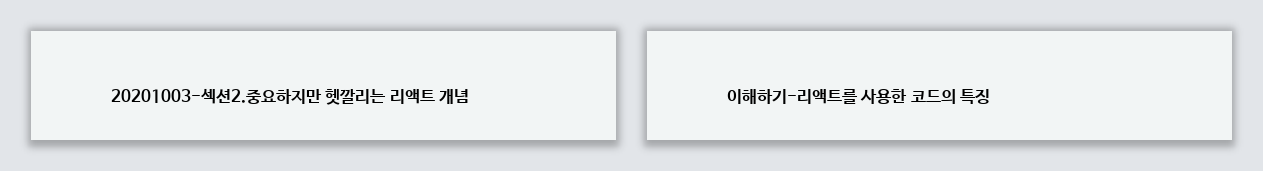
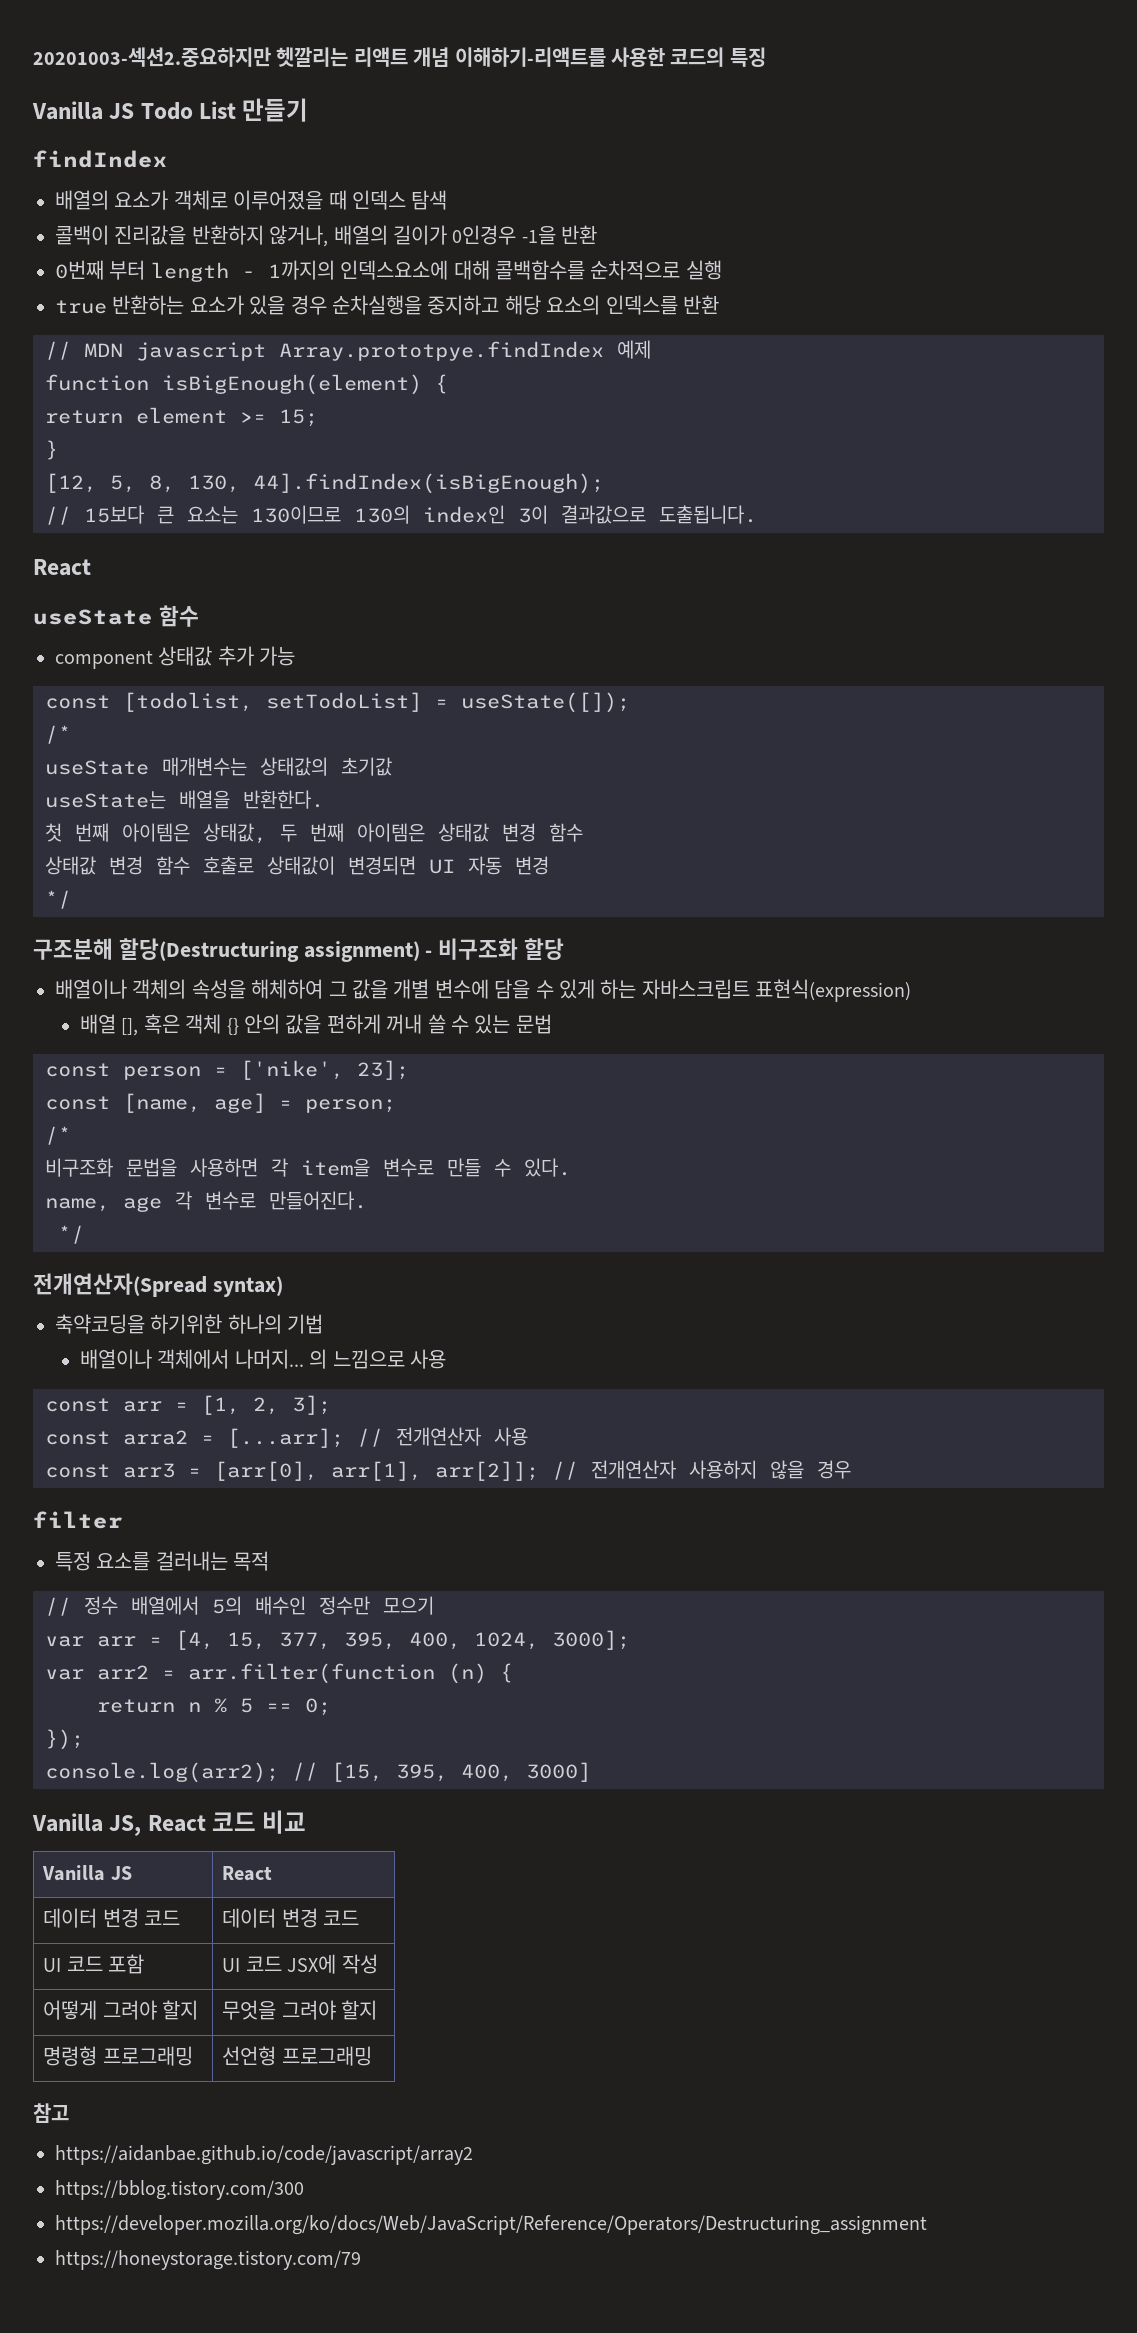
(991, 96) none -> [32,98,309,122] [33,150,168,168] [55,190,448,210] [55,225,598,247] [55,260,722,282] [55,295,719,315] [45,340,651,361] [45,374,448,395] [45,407,318,427] [45,440,58,460] [45,473,604,494] [45,505,757,525] [33,559,91,576] [33,605,199,627] [55,646,296,669] [45,692,630,713] [45,725,71,744] [45,757,392,776] [45,790,324,809] [45,823,583,844] [45,856,549,875] [45,890,71,909] [33,938,565,962] [55,979,912,1002] [79,1014,552,1036] [45,1060,409,1080] [45,1093,396,1113] [45,1126,71,1145] [45,1158,571,1177] [45,1191,367,1212] [58,1225,84,1244] [33,1273,283,1297] [55,1314,324,1334] [79,1349,446,1369] [45,1395,331,1415] [45,1427,528,1448] [45,1460,851,1481] [33,1511,123,1529] [55,1551,270,1571] [45,1596,434,1616] [45,1630,630,1650] [45,1663,513,1684] [97,1698,331,1716] [45,1729,84,1750] [45,1762,591,1783] [32,1810,307,1836] [42,1865,132,1881] [222,1866,273,1881] [43,1908,181,1928] [222,1908,360,1928] [43,1954,145,1974] [222,1954,378,1974] [43,2000,199,2020] [222,2000,378,2020] [43,2046,193,2066] [222,2046,372,2066] [33,2103,69,2123] [55,2145,473,2165] [55,2180,304,2200] [55,2215,927,2235] [55,2250,361,2270] // Vanilla JS Todo List 만들기 // findIndex // 배열의 요소가 객체로 이루어졌을 때 인덱스 탐색 // 콜백이 진리값을 반환하지 않거나, 배열의 길이가 0인경우 -1을 반환 // 0번째 부터 length - 1까지의 인덱스요소에 대해 콜백함수를 순차적으로 실행 // true 반환하는 요소가 있을 경우 순차실행을 중지하고 해당 요소의 인덱스를 반환 // // MDN javascript Array.prototpye.findIndex 예제 // function isBigEnough(element) { // return element >= 15; // } // [12, 5, 8, 130, 44].findIndex(isBigEnough); // // 15보다 큰 요소는 130이므로 130의 index인 3이 결과값으로 도출됩니다. // React // useState 함수 // component 상태값 추가 가능 // const [todolist, setTodoList] = useState([]); // /* // useState 매개변수는 상태값의 초기값 // useState는 배열을 반환한다. // 첫 번째 아이템은 상태값, 두 번째 아이템은 상태값 변경 함수 // 상태값 변경 함수 호출로 상태값이 변경되면 UI 자동 변경 // */ // 구조분해 할당(Destructuring assignment) - 비구조화 할당 // 배열이나 객체의 속성을 해체하여 그 값을 개별 변수에 담을 수 있게 하는 자바스크립트 표현식(expression) // 배열 [], 혹은 객체 {} 안의 값을 편하게 꺼내 쓸 수 있는 문법 // const person = ['nike', 23]; // const [name, age] = person; // /* // 비구조화 문법을 사용하면 각 item을 변수로 만들 수 있다. // name, age 각 변수로 만들어진다. // */ // 전개연산자(Spread syntax) // 축약코딩을 하기위한 하나의 기법 // 배열이나 객체에서 나머지... 의 느낌으로 사용 // const arr = [1, 2, 3]; // const arra2 = [...arr]; // 전개연산자 사용 // const arr3 = [arr[0], arr[1], arr[2]]; // 전개연산자 사용하지 않을 경우 // filter // 특정 요소를 걸러내는 목적 // // 정수 배열에서 5의 배수인 정수만 모으기 // var arr = [4, 15, 377, 395, 400, 1024, 3000]; // var arr2 = arr.filter(function (n) { // return n % 5 == 0; // }); // console.log(arr2); // [15, 395, 400, 3000] // Vanilla JS, React 코드 비교 // Vanilla JS | React // 데이터 변경 코드 | 데이터 변경 코드 // UI 코드 포함 | UI 코드 JSX에 작성 // 어떻게 그려야 할지 | 무엇을 그려야 할지 // 명령형 프로그래밍 | 선언형 프로그래밍 // 참고 // https://aidanbae.github.io/code/javascript/array2 // https://bblog.tistory.com/300 // https://developer.mozilla.org/ko/docs/Web/JavaScript/Reference/Operators/Destructuring_assignment // https://honeystorage.tistory.com/79

